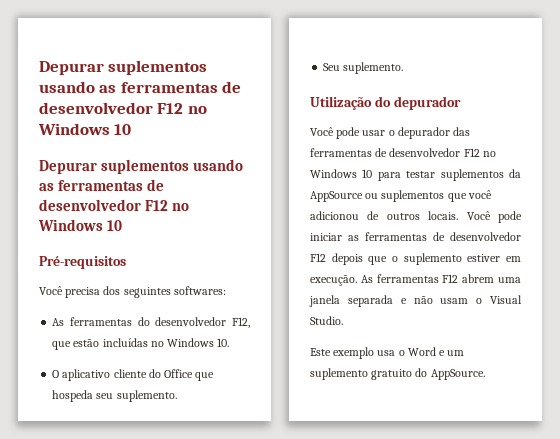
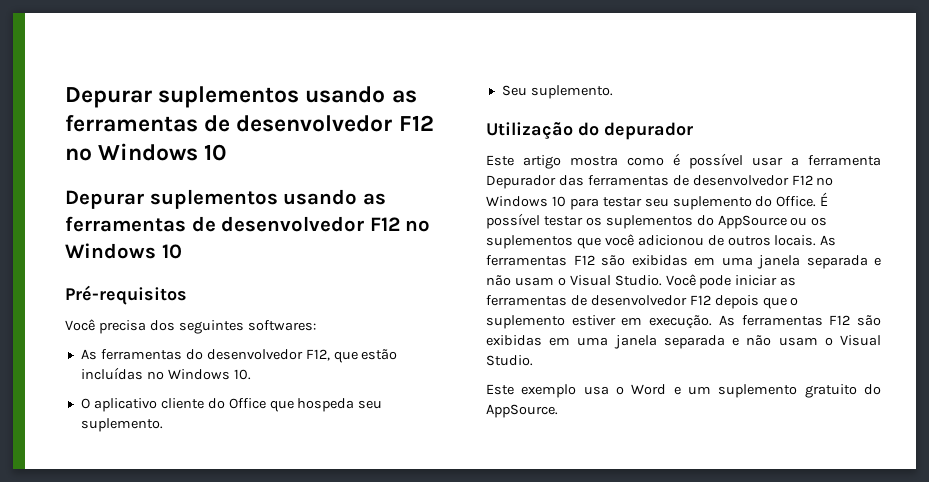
[310,127,450,139] Você pode usar o depurador -> [486,153,881,169] [486,175,556,189] Este artigo mostra como é possível usar a ferramenta Depurador
[440,169,521,181] suplementos da -> [644,192,829,210] [486,213,714,229] seu suplemento do Office. É possível testar os suplementos do
(379, 196) none -> [811,217,828,226] os
(459, 215) none -> [820,235,837,246] [486,255,881,269] [486,275,662,286] As ferramentas F12 são exibidas em uma janela separada e não usam o Visual Studio.
[462,274,495,283] abrem -> [857,315,881,326] [486,335,571,346] são exibidas em

